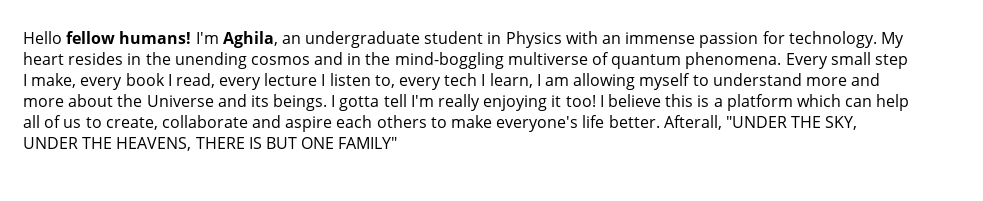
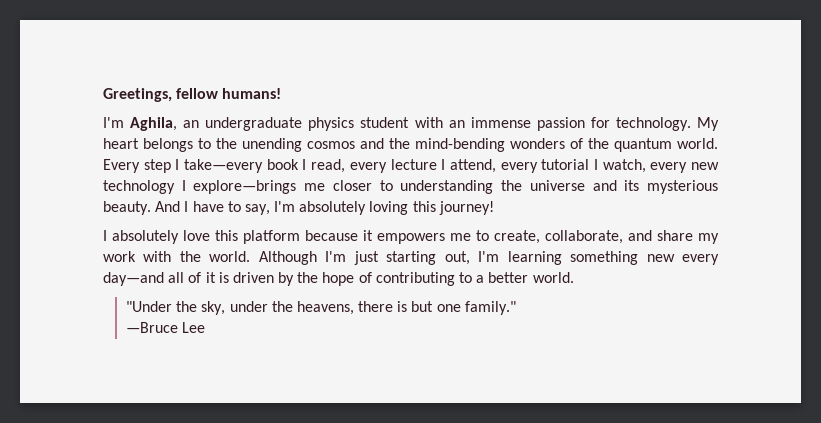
[23,31,62,44] Hello -> [103,88,172,102] Greetings,
(192, 37) none -> (282, 93) //
[424,31,562,48] student in Physics -> [308,117,410,131] physics student
[68,52,142,65] resides in -> [143,138,211,152] belongs to
[347,52,908,69] [23,73,123,90] in the mind-boggling multiverse of quantum phenomena. Every small step I make, every -> [389,138,718,152] [103,159,264,173] the mind-bending wonders of the quantum world. Every step I take—every
[329,73,881,90] [23,94,910,111] [23,115,858,132] [23,137,398,151] listen to, every tech I learn, I am allowing myself to understand more and more about the Universe and its beings. I gotta tell I'm really enjoying it too! I believe this is a platform which can help all of us to create, collaborate and aspire each others to make everyone's life better. Afterall, "UNDER THE SKY, UNDER THE HEAVENS, THERE IS BUT ONE FAMILY" -> [449,159,719,173] [103,180,719,194] [103,201,494,215] [103,230,719,244] [103,251,719,265] [103,272,574,286] [125,301,516,315] [125,322,206,333] attend, every tutorial I watch, every new technology I explore—brings me closer to understanding the universe and its mysterious beauty. And I have to say, I'm absolutely loving this journey! // I absolutely love this platform because it empowers me to create, collaborate, and share my work with the world. Although I'm just starting out, I'm learning something new every day—and all of it is driven by the hope of contributing to a better world. // "Under the sky, under the heavens, there is but one family." // —Bruce Lee

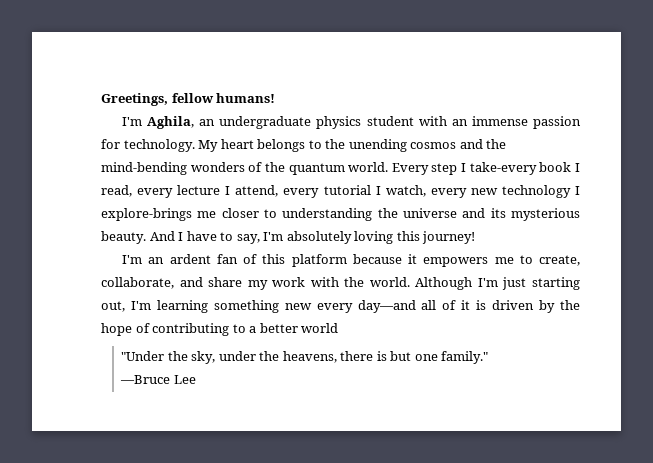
[184,159,264,173] take—every -> [469,162,537,175] take-every
[193,180,297,194] explore—brings -> [101,208,192,221] explore-brings
[103,230,210,244] I absolutely love -> [122,254,258,264] I'm an ardent fan of
[532,272,574,283] world. -> [301,323,339,333] world

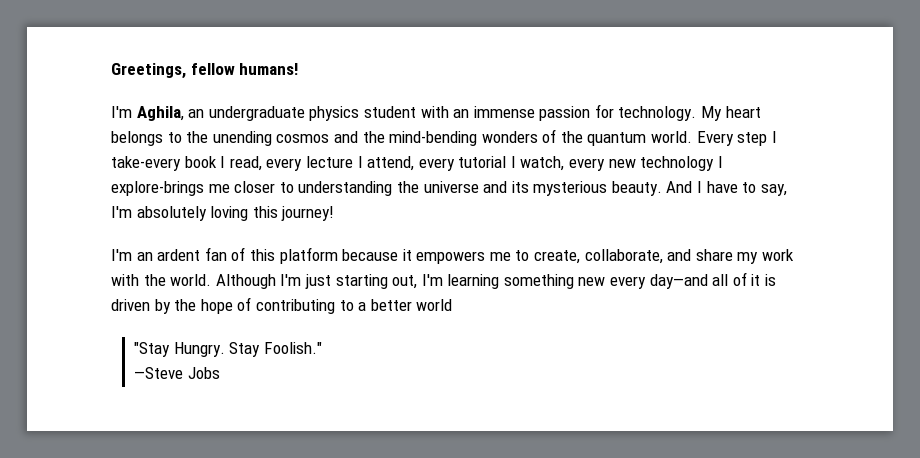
[121,351,489,364] [120,375,196,384] "Under the sky, under the heavens, there is but one family." // —Bruce Lee -> [134,342,322,357] [134,367,220,379] "Stay Hungry. Stay Foolish." // —Steve Jobs

